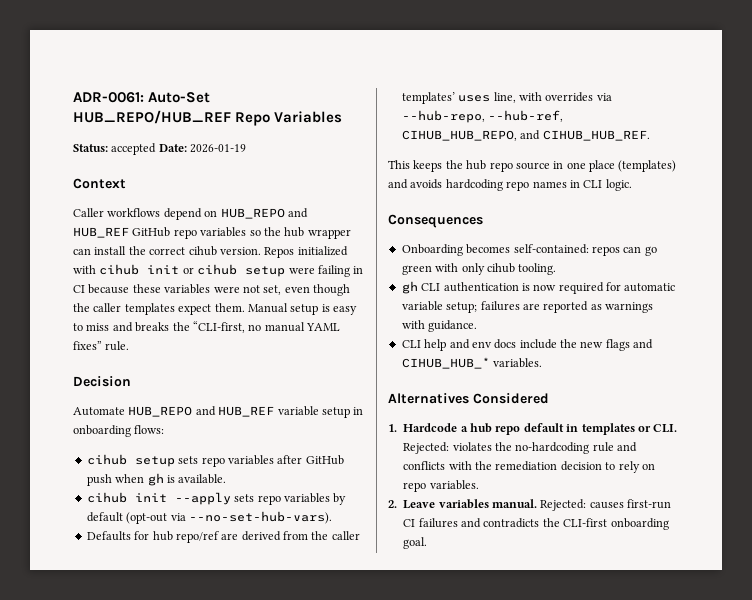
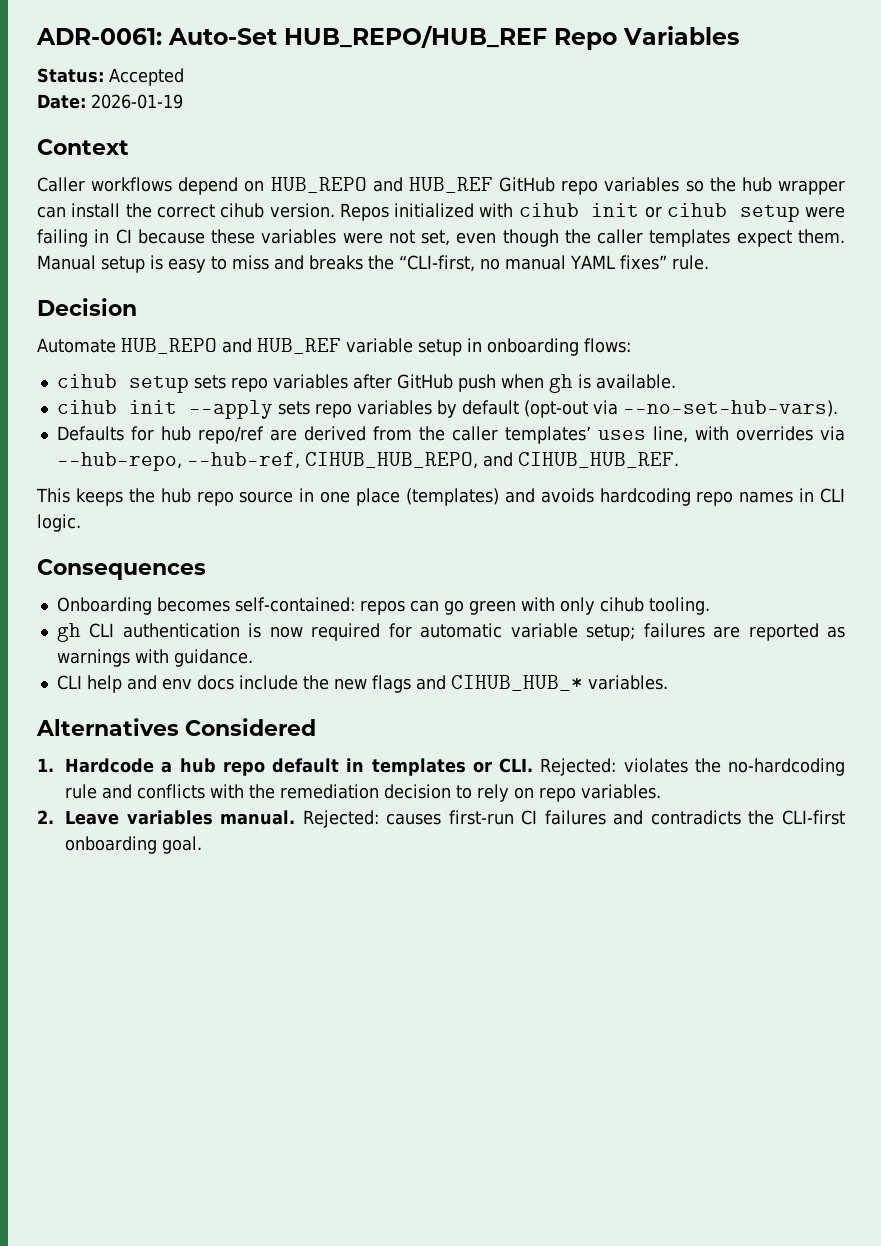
[111,143,157,155] accepted -> [109,68,184,86] Accepted //

